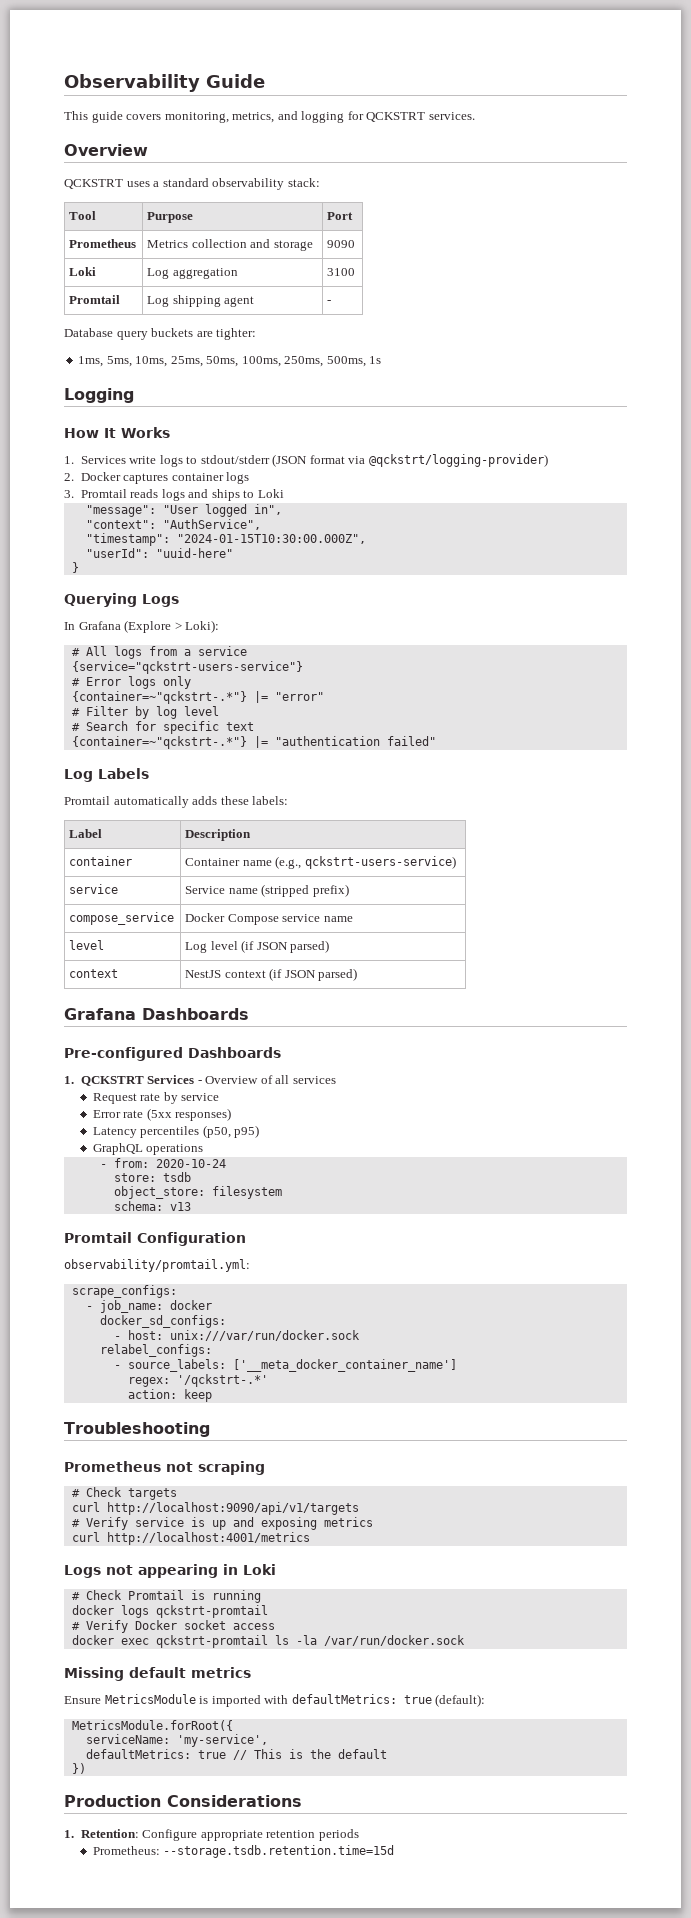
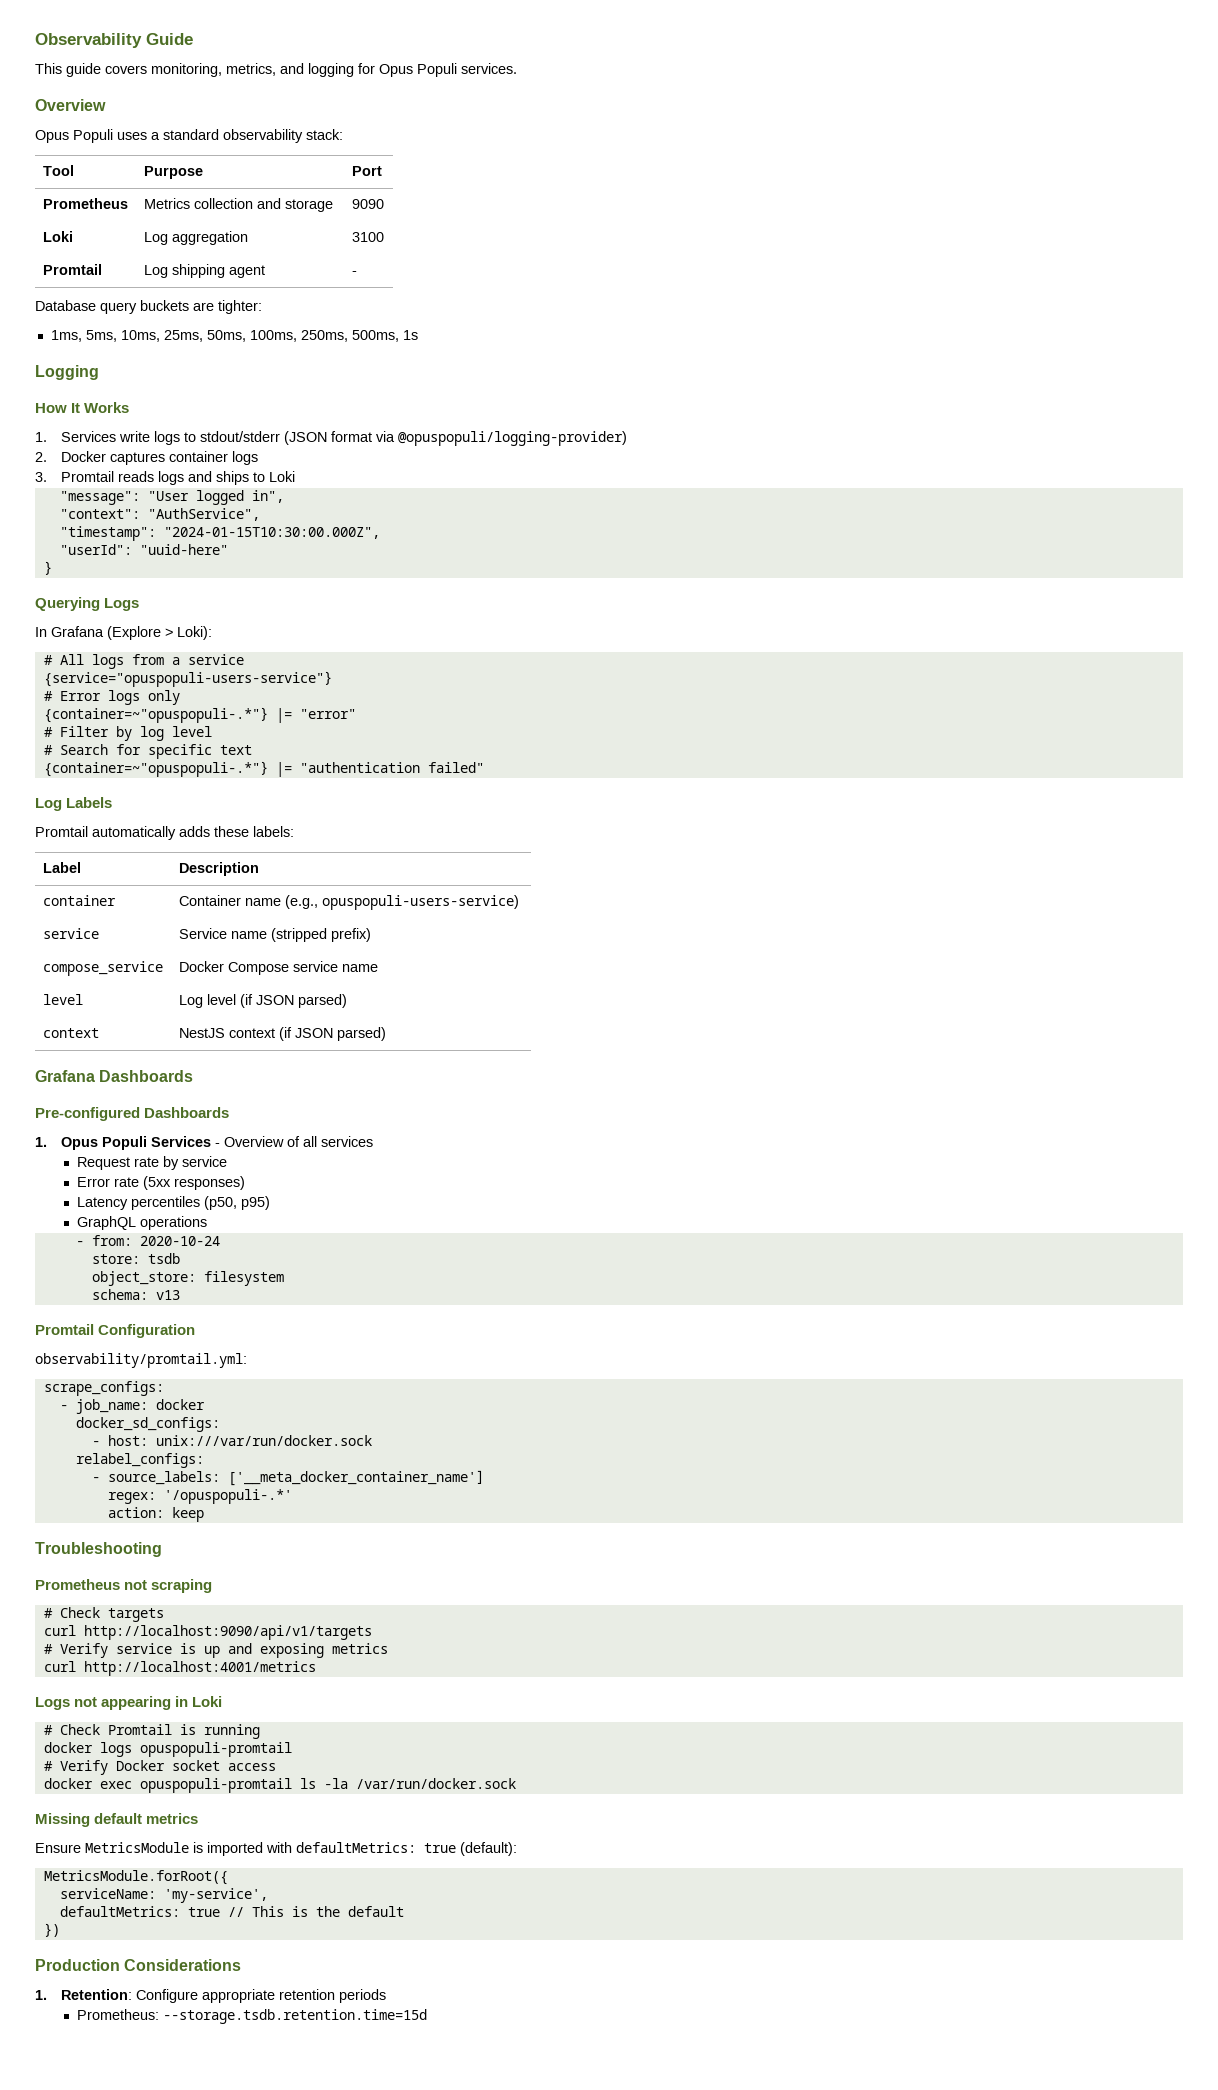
[366,112,426,122] QCKSTRT -> [379,63,457,77] Opus Populi
[64,179,123,189] QCKSTRT -> [35,129,113,143] Opus Populi
[368,454,548,467] @qckstrt/logging-provider) -> [398,431,628,446] @opuspopuli/logging-provider)
[71,661,303,674] {service="qckstrt-users-service"} -> [43,671,332,687] {service="opuspopuli-users-service"}
[71,691,247,704] {container=~"qckstrt-.*"} -> [43,707,268,723] {container=~"opuspopuli-.*"}
[71,736,247,749] {container=~"qckstrt-.*"} -> [43,761,268,777] {container=~"opuspopuli-.*"}
[304,856,456,869] qckstrt-users-service) -> [321,895,519,910] opuspopuli-users-service)
[80,1076,144,1086] QCKSTRT -> [61,1136,148,1150] Opus Populi
[176,1374,268,1387] '/qckstrt-.*' -> [163,1489,292,1504] '/opuspopuli-.*'
[155,1605,268,1618] qckstrt-promtail -> [139,1742,292,1757] opuspopuli-promtail
[155,1635,268,1648] qckstrt-promtail -> [139,1778,292,1793] opuspopuli-promtail

